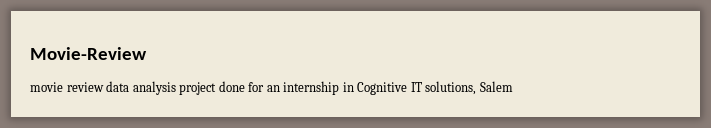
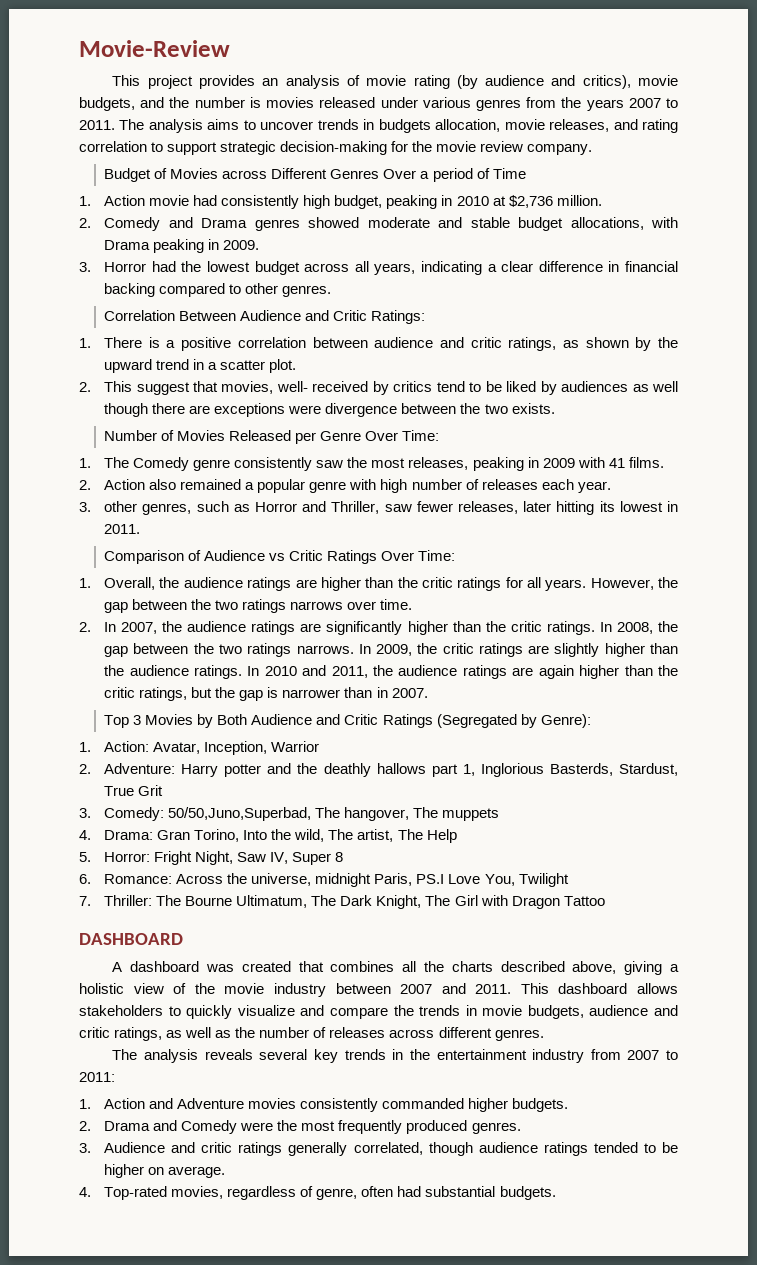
[30,81,513,95] movie review data analysis project done for an internship in Cognitive IT solutions, Salem -> [112,75,679,89] [79,97,678,111] [79,119,678,133] [79,141,593,155] [104,168,526,182] [79,195,602,209] [79,217,678,231] [104,239,260,253] [79,261,679,275] [104,283,332,297] [104,310,426,324] [79,337,678,351] [104,359,297,373] [79,381,678,395] [104,403,555,417] [104,430,440,444] [79,457,664,471] [79,479,611,493] [79,501,679,515] [104,524,141,534] [104,550,456,564] [79,577,678,591] [104,599,413,613] [79,621,678,635] [104,643,678,657] [104,665,679,679] [104,687,428,701] [104,714,591,728] [79,741,320,755] [79,763,678,777] [104,785,164,796] [79,807,500,821] [79,829,457,843] [79,851,344,865] [79,873,569,887] [79,895,605,909] [79,933,183,945] [112,961,679,975] [79,983,678,997] [79,1005,678,1019] [79,1027,544,1041] [112,1049,678,1063] [79,1072,115,1082] [79,1098,569,1112] [79,1120,521,1134] [79,1142,679,1156] [104,1164,226,1178] [79,1186,556,1200] This project provides an analysis of movie rating (by audience and critics), movie budgets, and the number is movies released under various genres from the years 2007 to 2011. The analysis aims to uncover trends in budgets allocation, movie releases, and rating correlation to support strategic decision-making for the movie review company. // Budget of Movies across Different Genres Over a period of Time // 1. Action movie had consistently high budget, peaking in 2010 at $2,736 million. // 2. Comedy and Drama genres showed moderate and stable budget allocations, with Drama peaking in 2009. // 3. Horror had the lowest budget across all years, indicating a clear difference in financial backing compared to other genres. // Correlation Between Audience and Critic Ratings: // 1. There is a positive correlation between audience and critic ratings, as shown by the upward trend in a scatter plot. // 2. This suggest that movies, well- received by critics tend to be liked by audiences as well though there are exceptions were divergence between the two exists. // Number of Movies Released per Genre Over Time: // 1. The Comedy genre consistently saw the most releases, peaking in 2009 with 41 films. // 2. Action also remained a popular genre with high number of releases each year. // 3. other genres, such as Horror and Thriller, saw fewer releases, later hitting its lowest in 2011. // Comparison of Audience vs Critic Ratings Over Time: // 1. Overall, the audience ratings are higher than the critic ratings for all years. However, the gap between the two ratings narrows over time. // 2. In 2007, the audience ratings are significantly higher than the critic ratings. In 2008, the gap between the two ratings narrows. In 2009, the critic ratings are slightly higher than the audience ratings. In 2010 and 2011, the audience ratings are again higher than the critic ratings, but the gap is narrower than in 2007. // Top 3 Movies by Both Audience and Critic Ratings (Segregated by Genre): // 1. Action: Avatar, Inception, Warrior // 2. Adventure: Harry potter and the deathly hallows part 1, Inglorious Basterds, Stardust, True Grit // 3. Comedy: 50/50,Juno,Superbad, The hangover, The muppets // 4. Drama: Gran Torino, Into the wild, The artist, The Help // 5. Horror: Fright Night, Saw IV, Super 8 // 6. Romance: Across the universe, midnight Paris, PS.I Love You, Twilight // 7. Thriller: The Bourne Ultimatum, The Dark Knight, The Girl with Dragon Tattoo // DASHBOARD // A dashboard was created that combines all the charts described above, giving a holistic view of the movie industry between 2007 and 2011. This dashboard allows stakeholders to quickly visualize and compare the trends in movie budgets, audience and critic ratings, as well as the number of releases across different genres. // The analysis reveals several key trends in the entertainment industry from 2007 to 2011: // 1. Action and Adventure movies consistently commanded higher budgets. // 2. Drama and Comedy were the most frequently produced genres. // 3. Audience and critic ratings generally correlated, though audience ratings tended to be higher on average. // 4. Top-rated movies, regardless of genre, often had substantial budgets.

